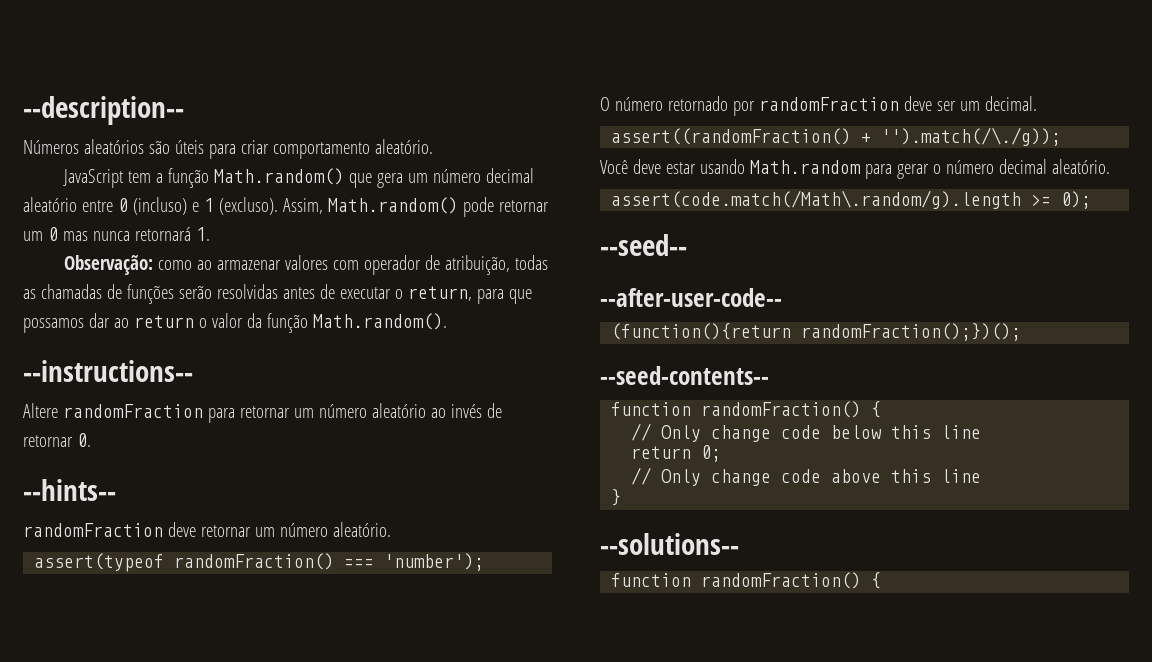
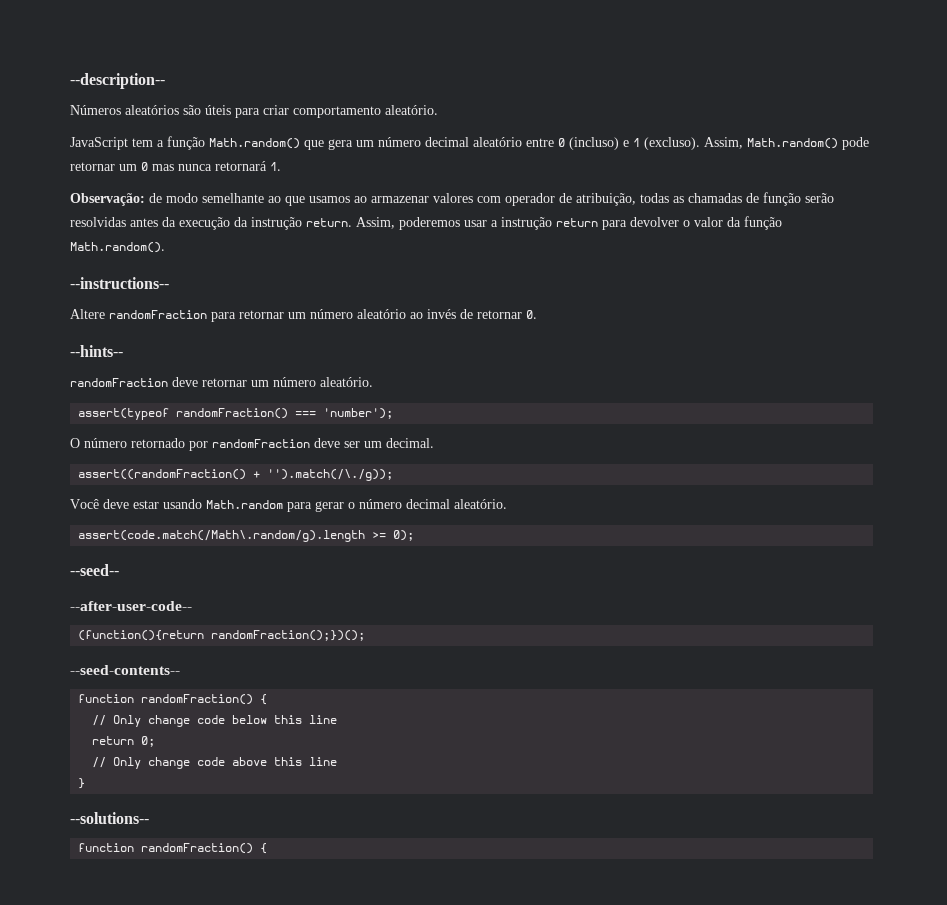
[157,260,192,270] como -> [149,193,350,206] de modo semelhante ao que usamos
[126,284,174,304] funções -> [763,192,801,206] função
[319,284,532,304] [23,313,194,333] de executar o return, para que possamos dar ao return -> [162,217,679,230] da execução da instrução return. Assim, poderemos usar a instrução return para devolver

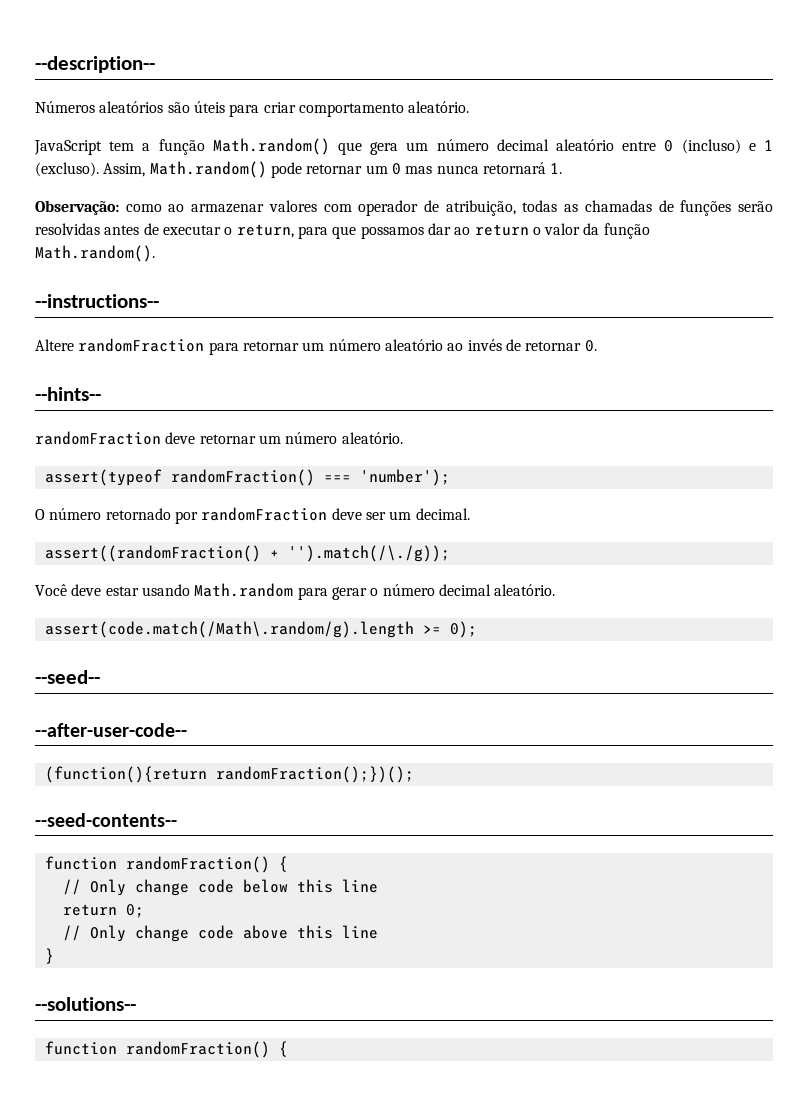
[149,193,350,206] de modo semelhante ao que usamos -> [125,204,162,212] como
[763,192,801,206] função -> [680,200,732,216] funções
[162,217,679,230] da execução da instrução return. Assim, poderemos usar a instrução return para devolver -> [143,223,529,239] de executar o return, para que possamos dar ao return

